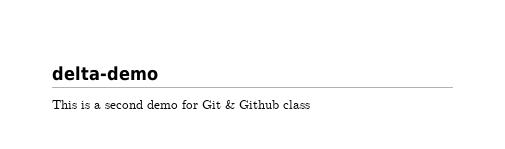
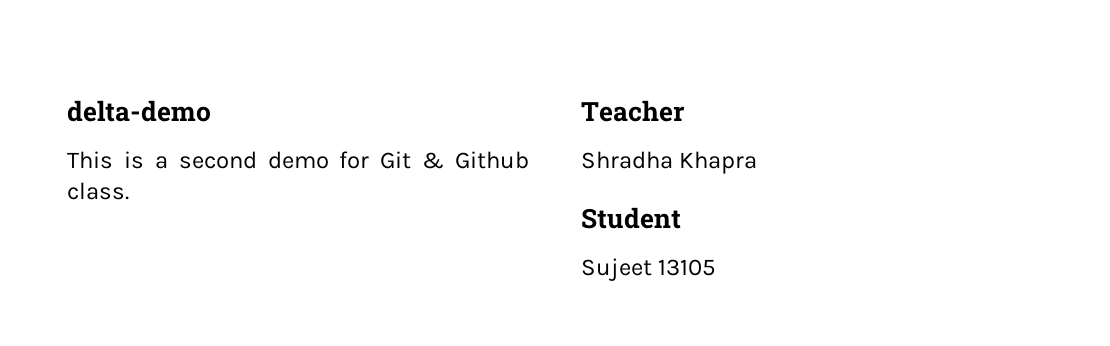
[283,100,310,109] class -> [67,182,129,200] [581,100,685,122] [581,151,758,174] [581,207,681,229] [581,258,717,281] class. // Teacher // Shradha Khapra // Student // Sujeet 13105

